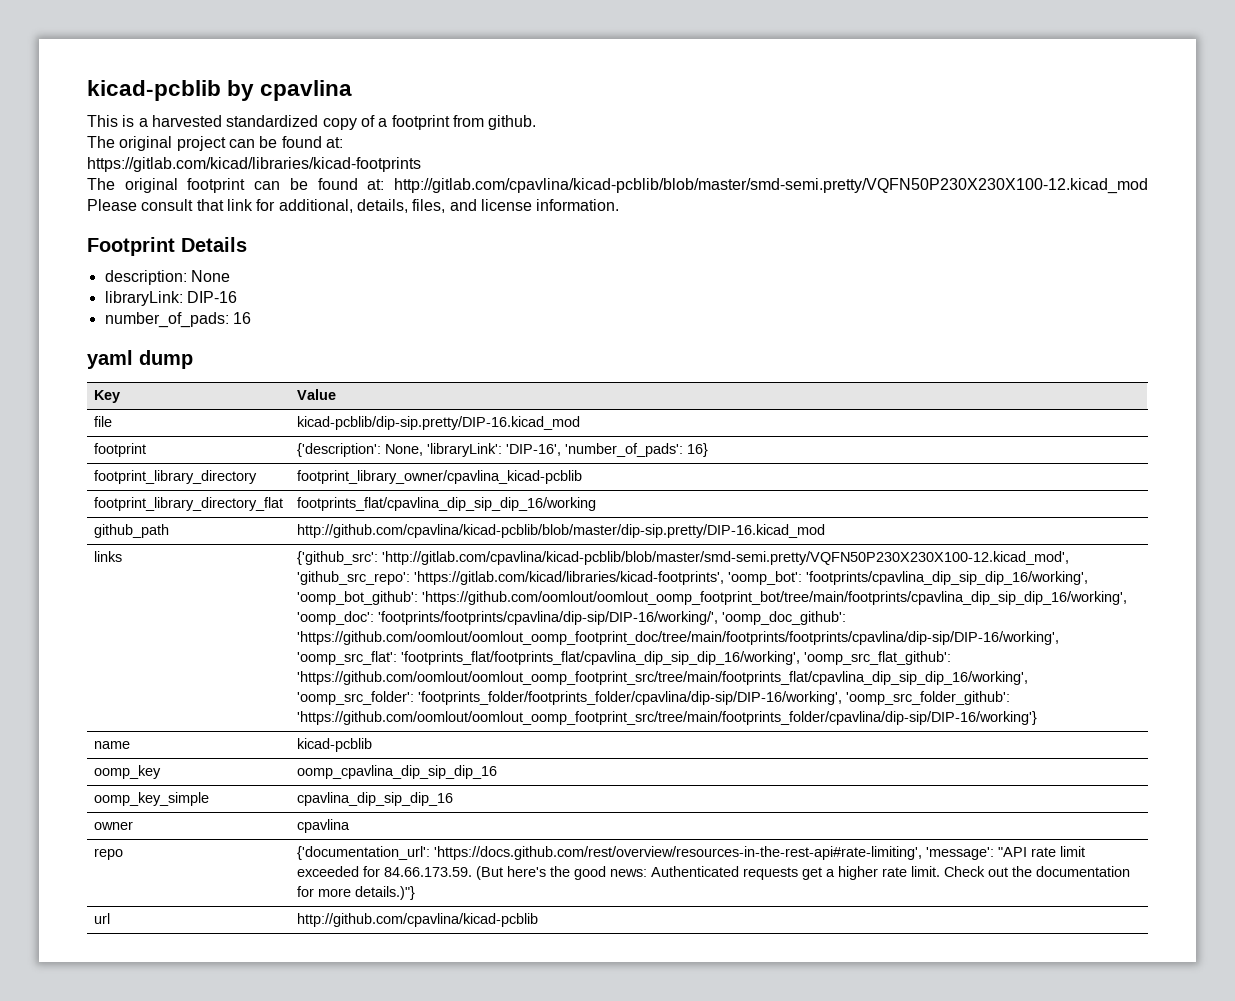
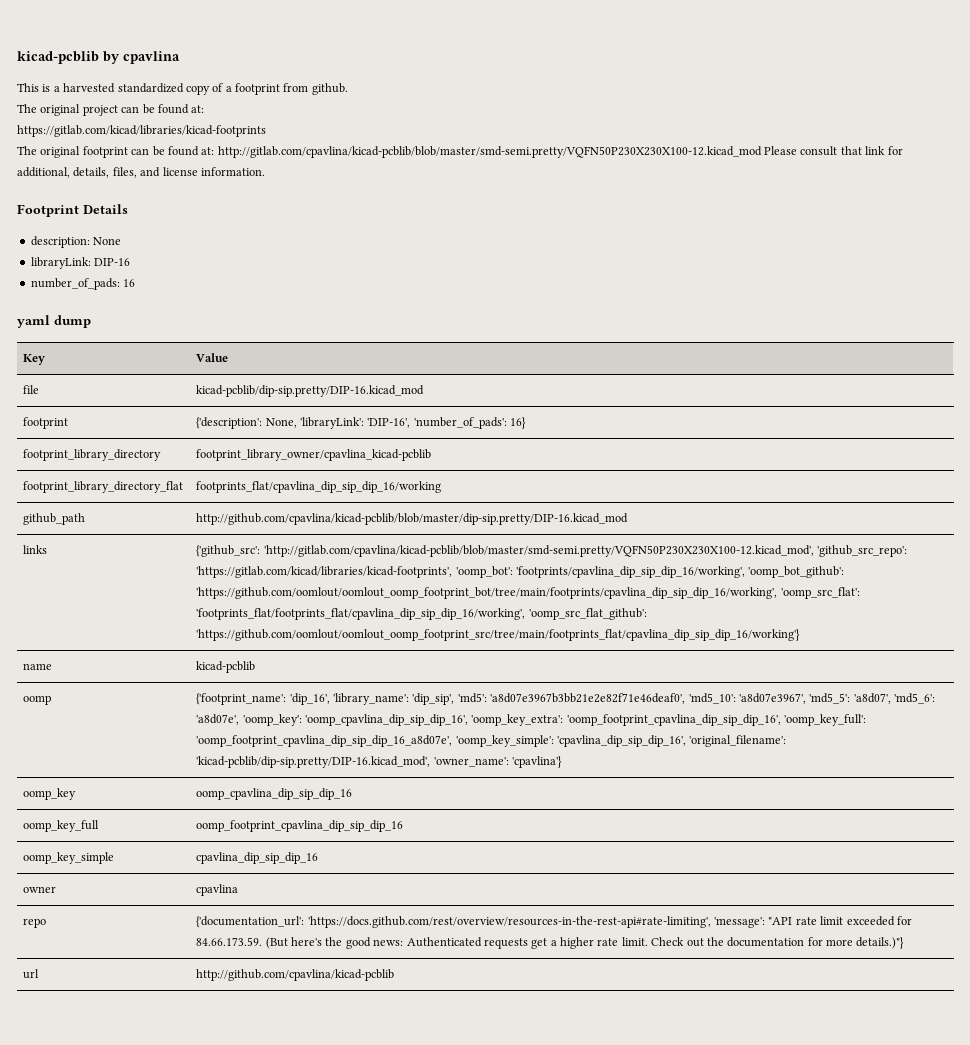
[296,611,846,625] [296,631,1059,645] [296,651,951,665] [296,671,1028,685] [296,691,1010,705] [296,711,1037,725] [93,741,130,749] [296,738,372,752] 'oomp_doc': 'footprints/footprints/cpavlina/dip-sip/DIP-16/working/', 'oomp_doc_github': 'https://github.com/oomlout/oomlout_oomp_footprint_doc/tree/main/footprints/footprints/cpavlina/dip-sip/DIP-16/working', 'oomp_src_flat': 'footprints_flat/footprints_flat/cpavlina_dip_sip_dip_16/working', 'oomp_src_flat_github': 'https://github.com/oomlout/oomlout_oomp_footprint_src/tree/main/footprints_flat/cpavlina_dip_sip_dip_16/working', 'oomp_src_folder': 'footprints_folder/footprints_folder/cpavlina/dip-sip/DIP-16/working', 'oomp_src_folder_github': 'https://github.com/oomlout/oomlout_oomp_footprint_src/tree/main/footprints_folder/cpavlina/dip-sip/DIP-16/working'} // name | kicad-pcblib -> [780,587,860,599] [196,608,647,620] [196,629,801,641] [23,663,53,670] [196,661,256,673] [23,695,52,705] [196,693,936,705] [196,714,867,726] [196,735,787,747] [196,756,563,768] 'oomp_src_flat': 'footprints_flat/footprints_flat/cpavlina_dip_sip_dip_16/working', 'oomp_src_flat_github': 'https://github.com/oomlout/oomlout_oomp_footprint_src/tree/main/footprints_flat/cpavlina_dip_sip_dip_16/working'} // name | kicad-pcblib // oomp | {'footprint_name': 'dip_16', 'library_name': 'dip_sip', 'md5': 'a8d07e3967b3bb21e2e82f71e46deaf0', 'md5_10': 'a8d07e3967', 'md5_5': 'a8d07', 'md5_6': 'a8d07e', 'oomp_key': 'oomp_cpavlina_dip_sip_dip_16', 'oomp_key_extra': 'oomp_footprint_cpavlina_dip_sip_dip_16', 'oomp_key_full': 'oomp_footprint_cpavlina_dip_sip_dip_16_a8d07e', 'oomp_key_simple': 'cpavlina_dip_sip_dip_16', 'original_filename': 'kicad-pcblib/dip-sip.pretty/DIP-16.kicad_mod', 'owner_name': 'cpavlina'}
(497, 772) none -> [23,820,100,832] [196,820,404,832] // oomp_key_full | oomp_footprint_cpavlina_dip_sip_dip_16

